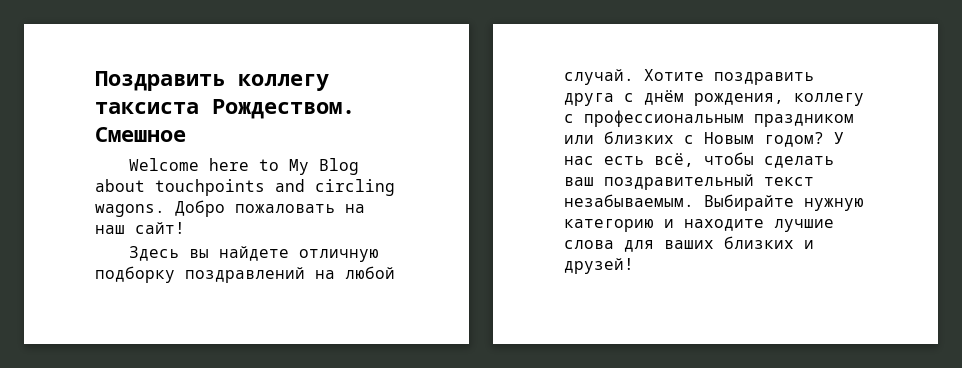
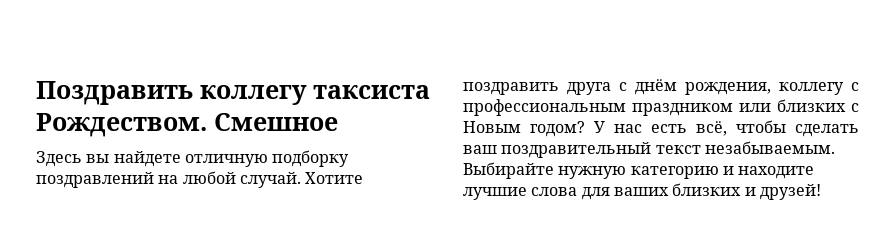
[128,158,359,175] [95,179,395,196] [95,200,365,217] [95,222,185,234] // Welcome here to My Blog about touchpoints and circling wagons. Добро пожаловать на наш сайт! -> (338, 122) none

